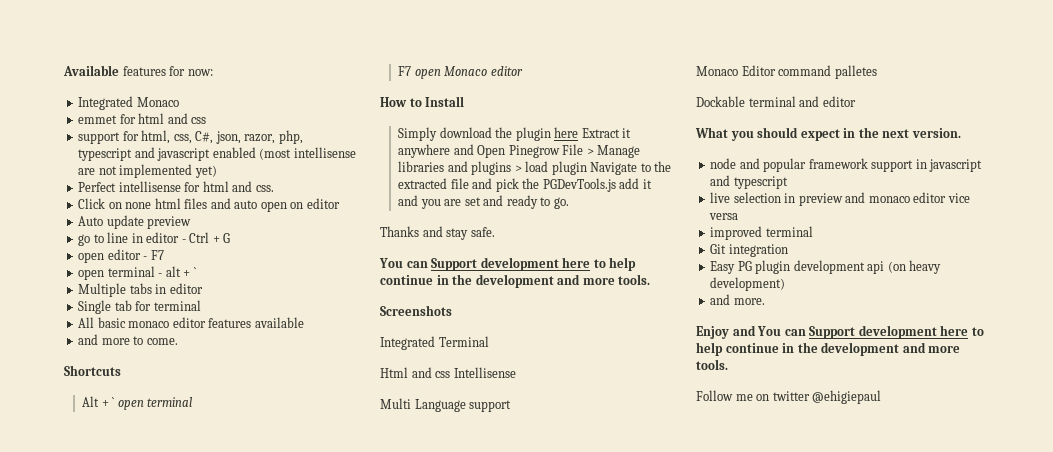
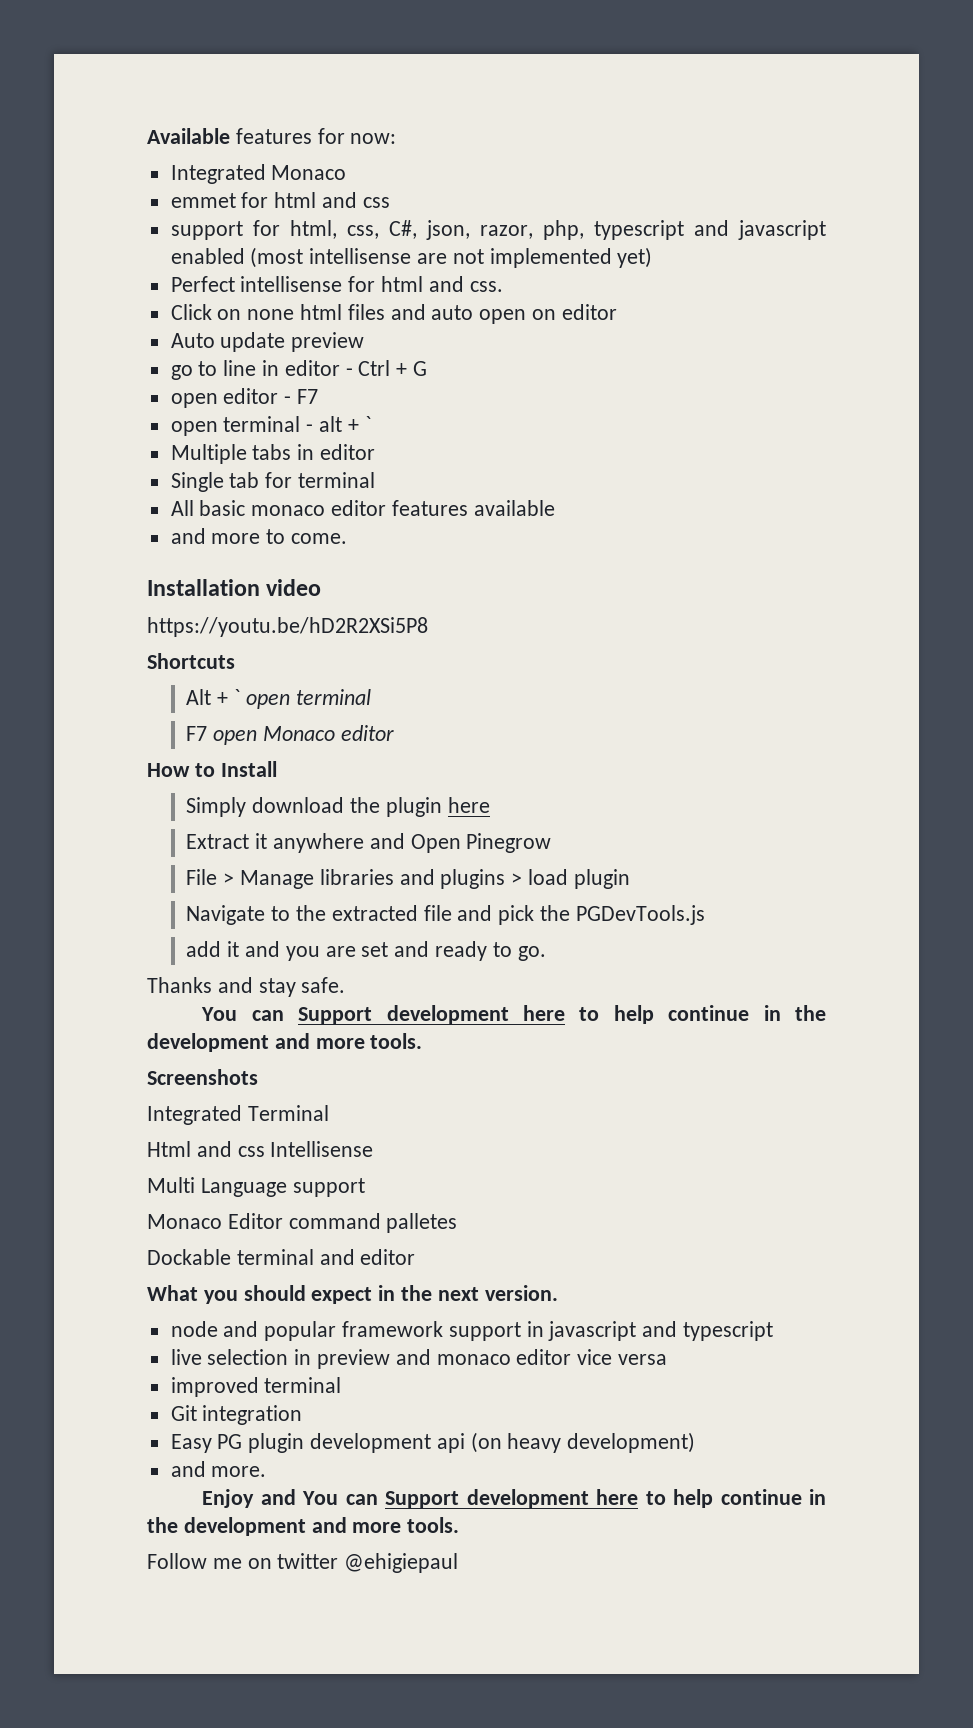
(178, 341) none -> [147,579,322,596] [147,617,428,637] // Installation video // https://youtu.be/hD2R2XSi5P8
(579, 132) none -> (490, 805) //
(560, 151) none -> (552, 843) //
(587, 168) none -> (630, 879) //
(616, 185) none -> (705, 915) //

